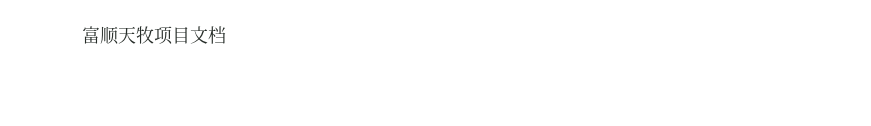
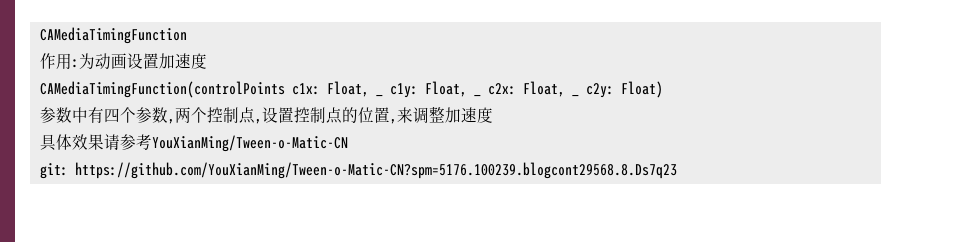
[82,26,226,45] 富顺天牧项目文档 -> [39,27,187,44] [39,53,207,70] [39,81,663,98] [39,106,493,124] [39,134,348,152] [39,162,677,179] CAMediaTimingFunction // 作用:为动画设置加速度 // CAMediaTimingFunction(controlPoints c1x: Float, _ c1y: Float, _ c2x: Float, _ c2y: Float) // 参数中有四个参数,两个控制点,设置控制点的位置,来调整加速度 // 具体效果请参考YouXianMing/Tween-o-Matic-CN // git: https://github.com/YouXianMing/Tween-o-Matic-CN?spm=5176.100239.blogcont29568.8.Ds7q23

